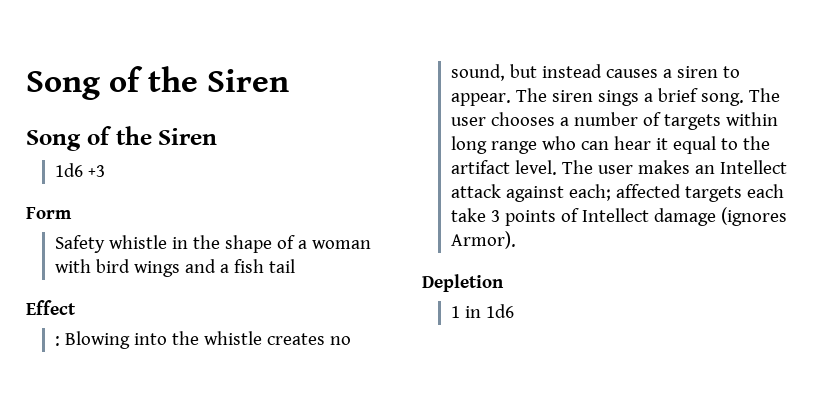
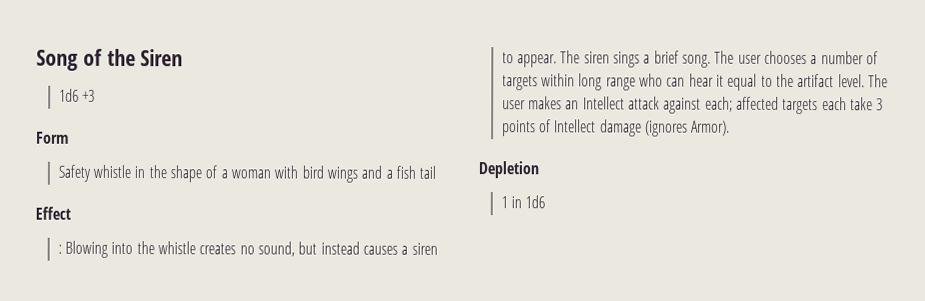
[26,66,290,100] [26,126,218,151] Song of the Siren // Song of the Siren -> [36,48,184,71] Song of the Siren

